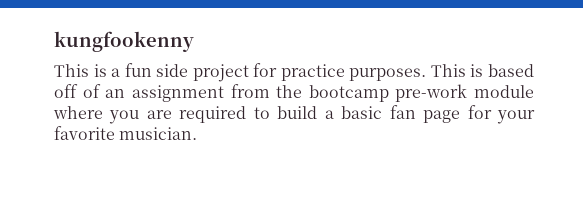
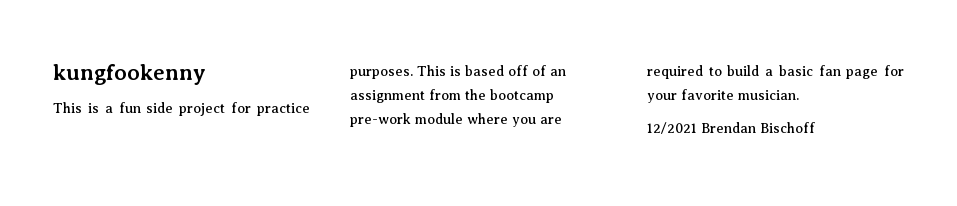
(198, 133) none -> [647,122,815,134] // 12/2021 Brendan Bischoff

